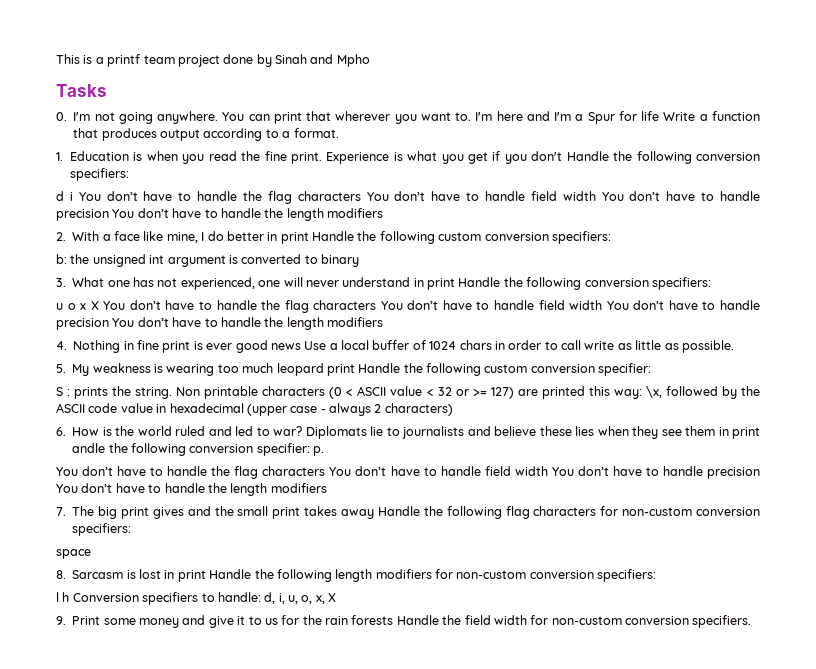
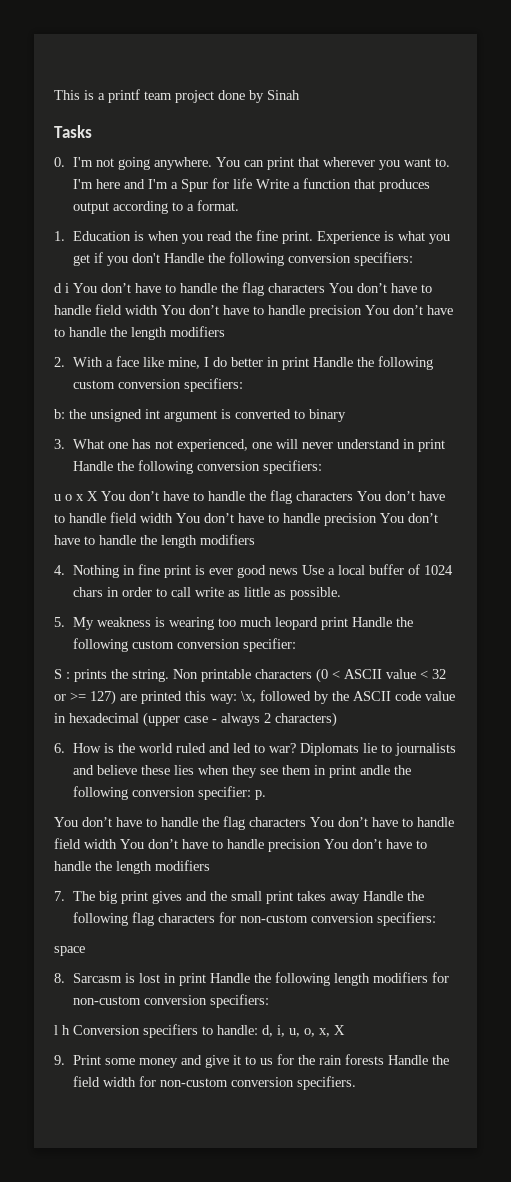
[310,54,370,67] and Mpho -> (300, 95) none

